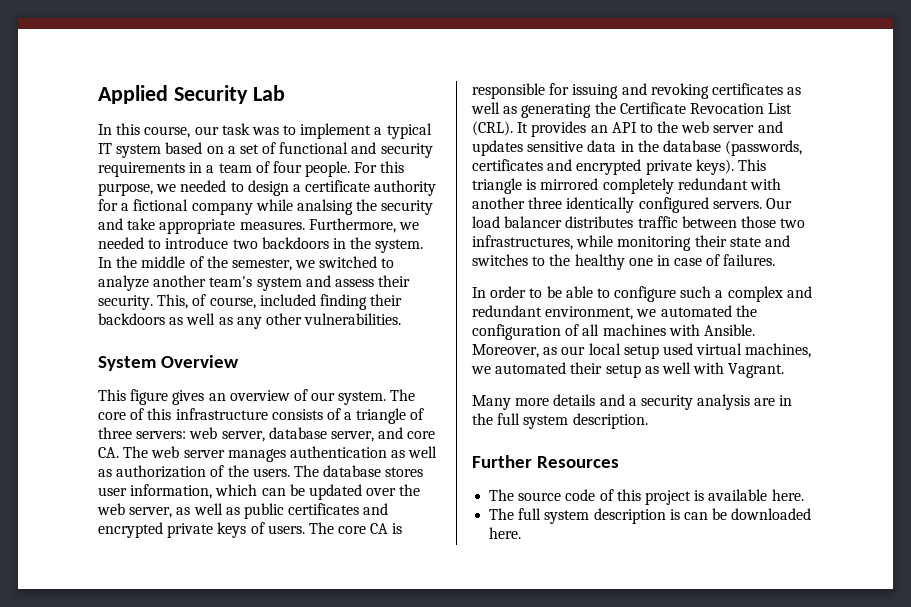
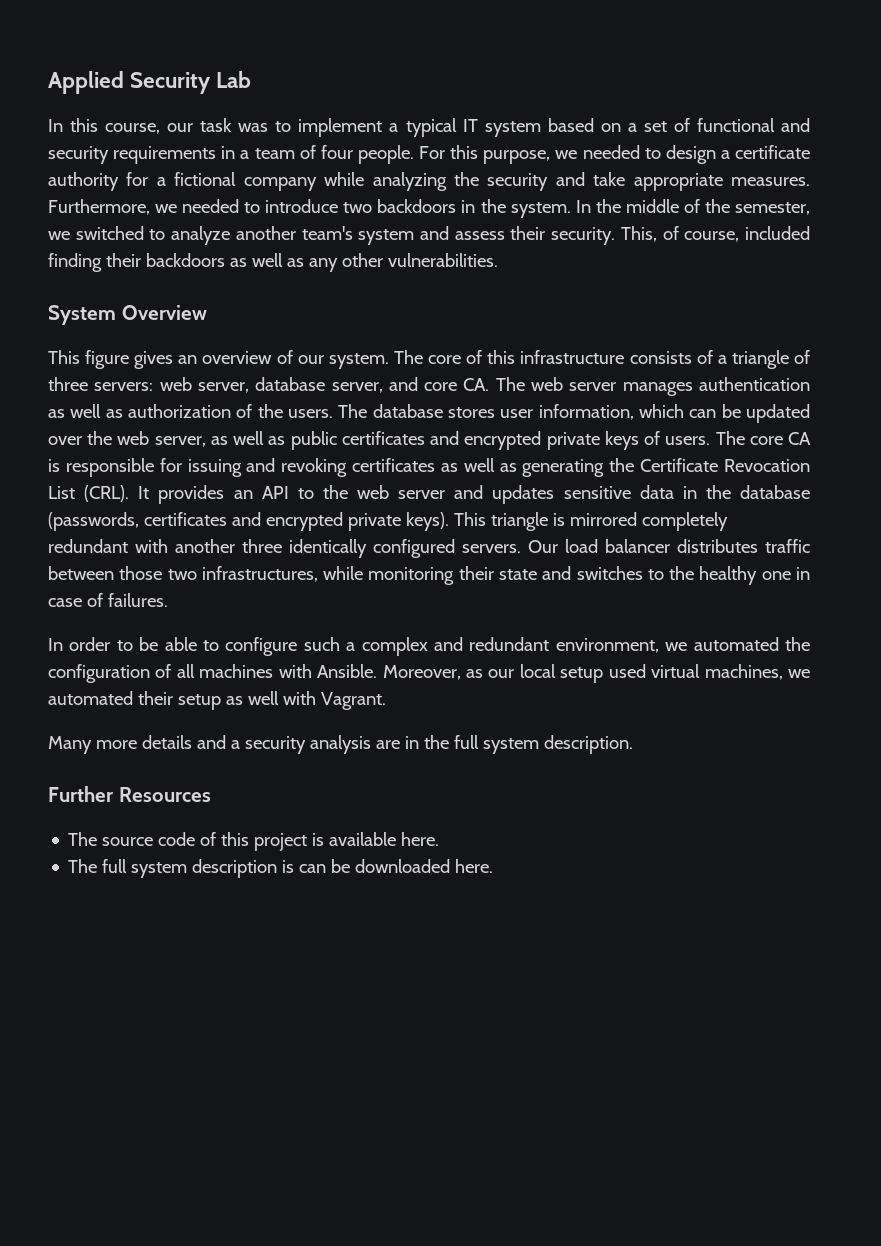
[296,199,353,215] analsing -> [372,172,447,191] analyzing

